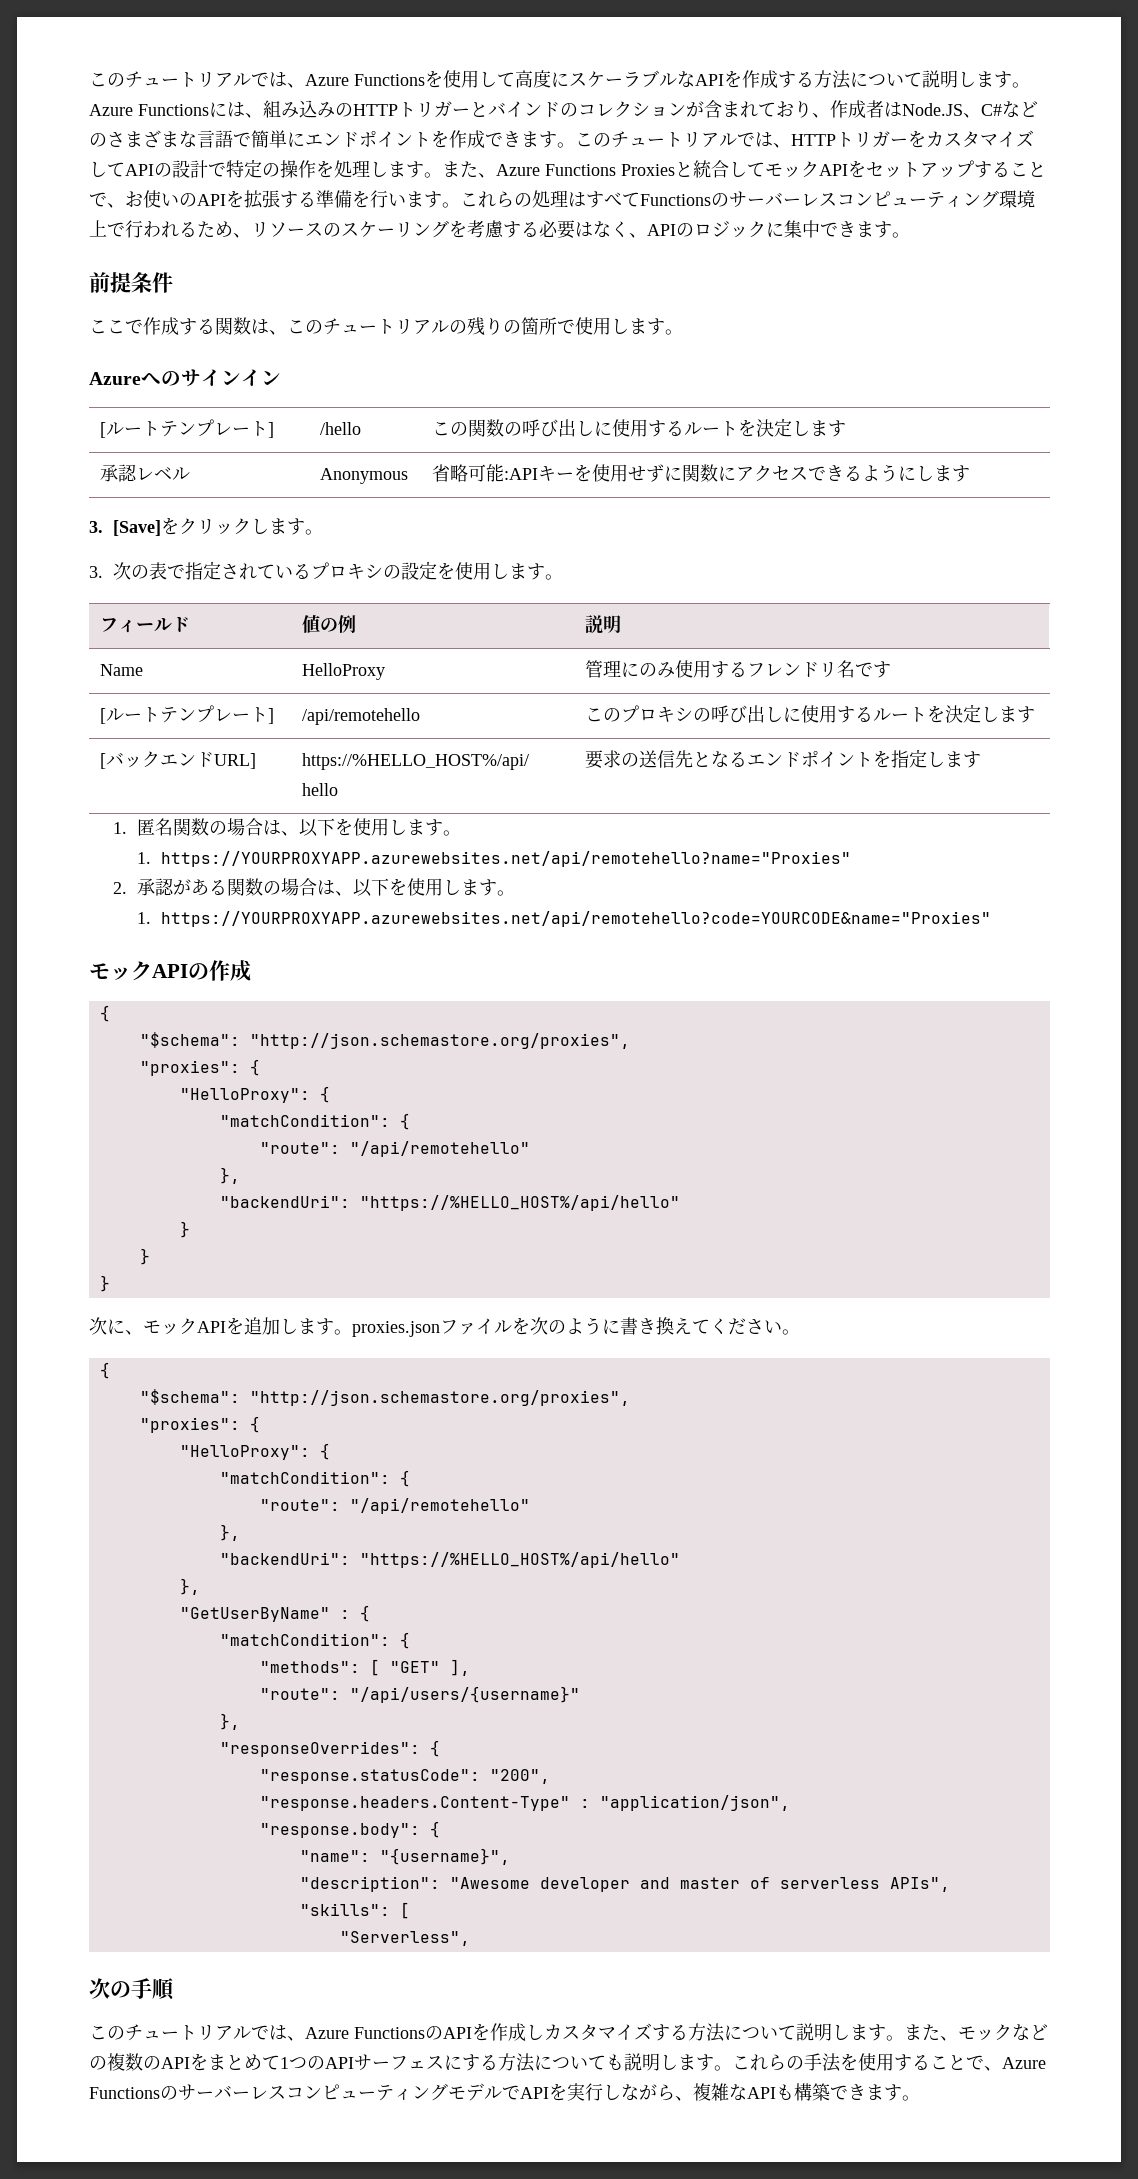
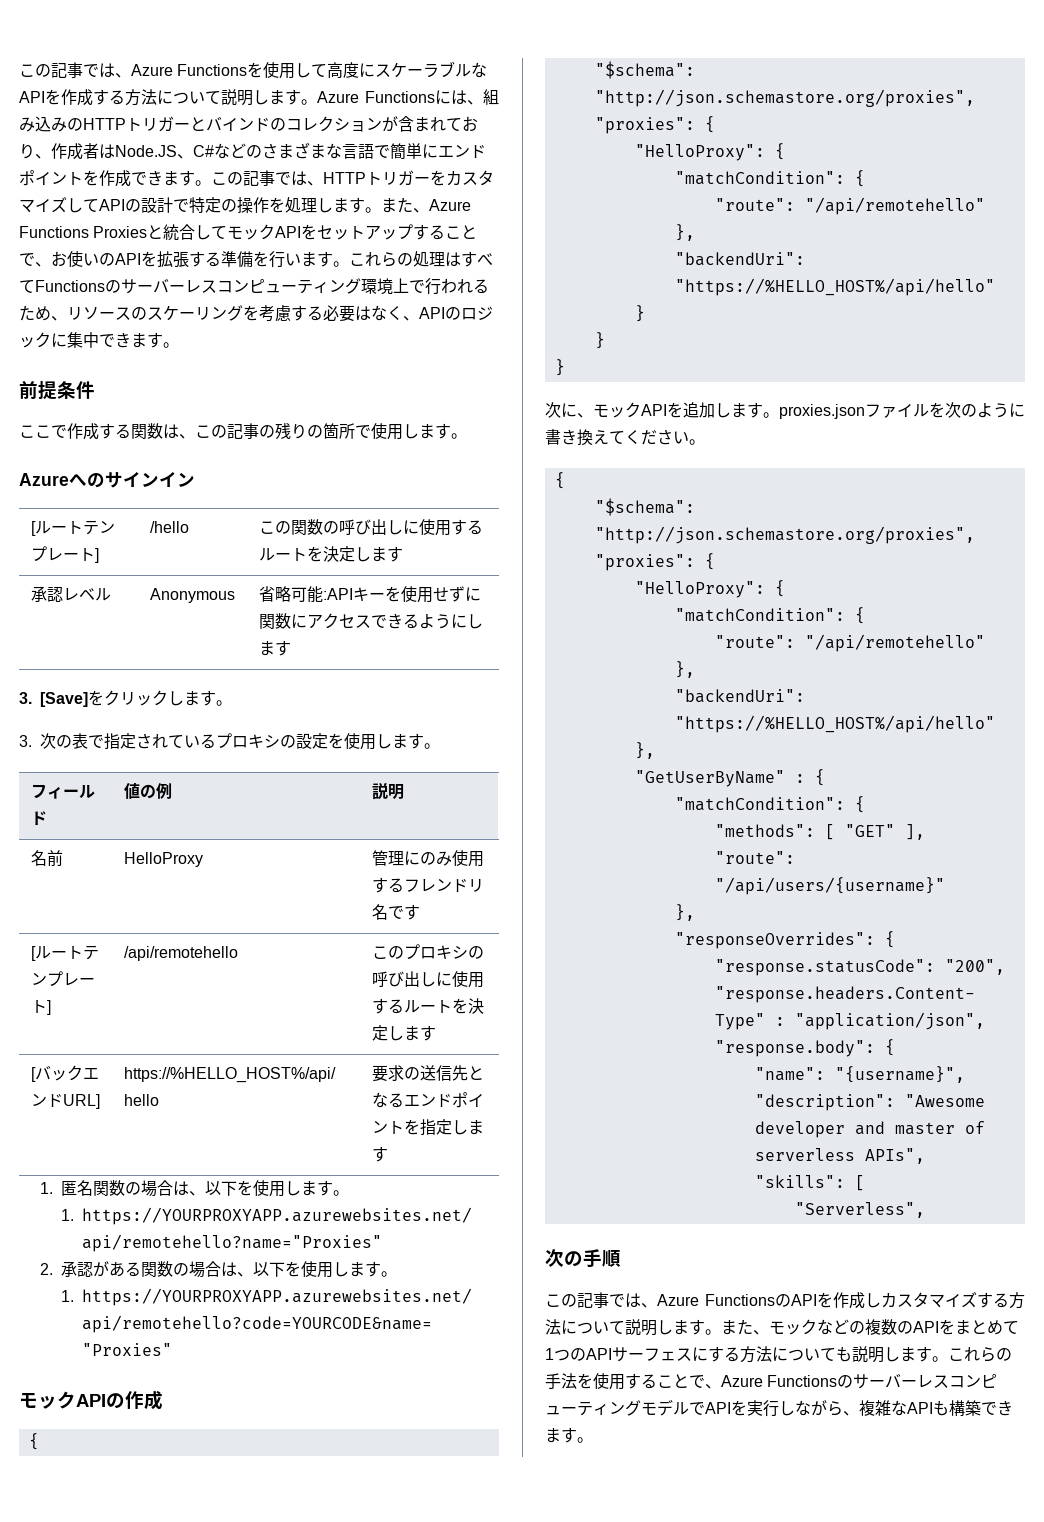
[89,71,251,88] このチュートリアル -> [19,62,83,78] この記事
[611,131,737,148] チュートリアル -> [243,170,275,186] 記事
[323,318,449,335] チュートリアル -> [227,423,259,439] 記事
[100,664,144,676] Name -> [30,850,63,867] 名前
[125,2024,251,2041] チュートリアル -> [577,1292,609,1308] 記事

